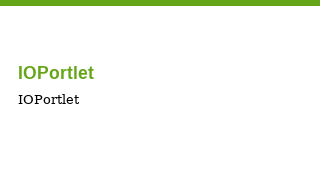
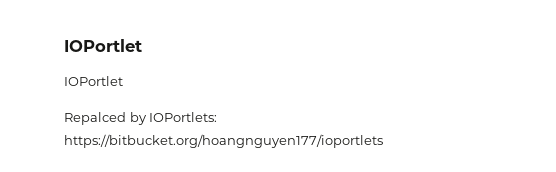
(80, 99) none -> [64,112,218,125] [64,134,383,148] // Repalced by IOPortlets: https://bitbucket.org/hoangnguyen177/ioportlets

